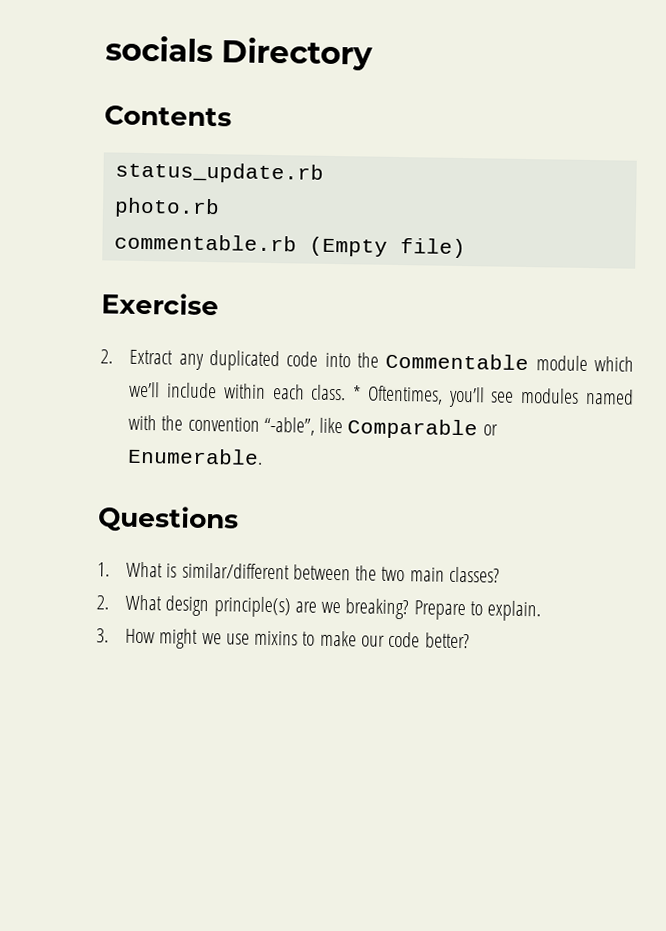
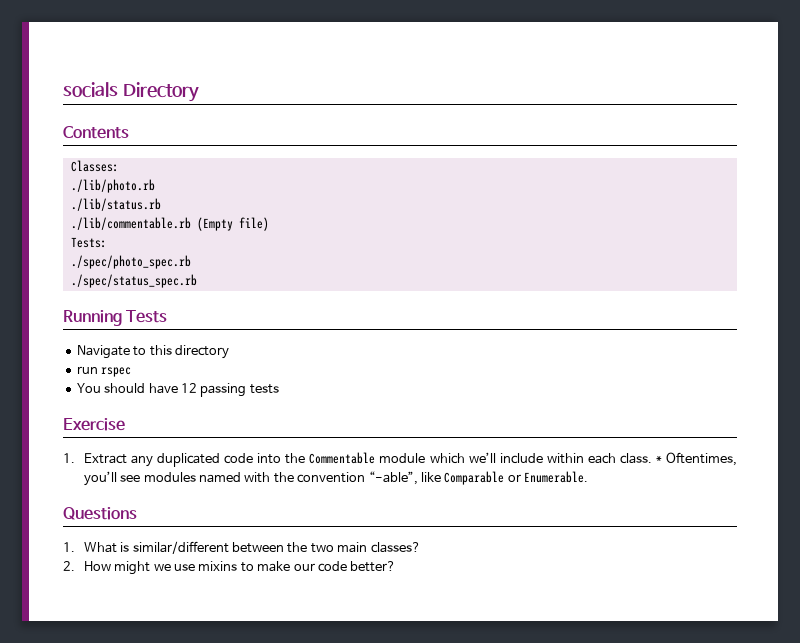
[114,161,324,184] [113,197,220,219] [113,233,466,259] status_update.rb // photo.rb // commentable.rb (Empty file) -> [70,160,119,172] [70,179,155,193] [70,198,161,211] [70,217,269,231] [70,237,107,248] [70,255,191,269] [70,274,197,288] [63,310,168,326] [76,345,229,359] [76,366,132,377] [76,383,279,397] Classes: // ./lib/photo.rb // ./lib/status.rb // ./lib/commentable.rb (Empty file) // Tests: // ./spec/photo_spec.rb // ./spec/status_spec.rb // Running Tests // Navigate to this directory // run rspec // You should have 12 passing tests
[100,349,113,364] 2. -> [63,453,75,463] 1.
[125,594,542,622] [96,628,109,643] What design principle(s) are we breaking? Prepare to explain. // 3. -> (75, 566) none

